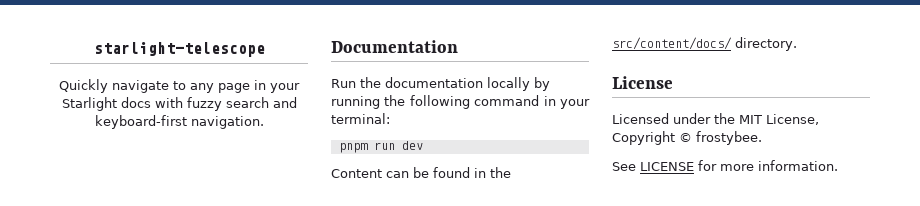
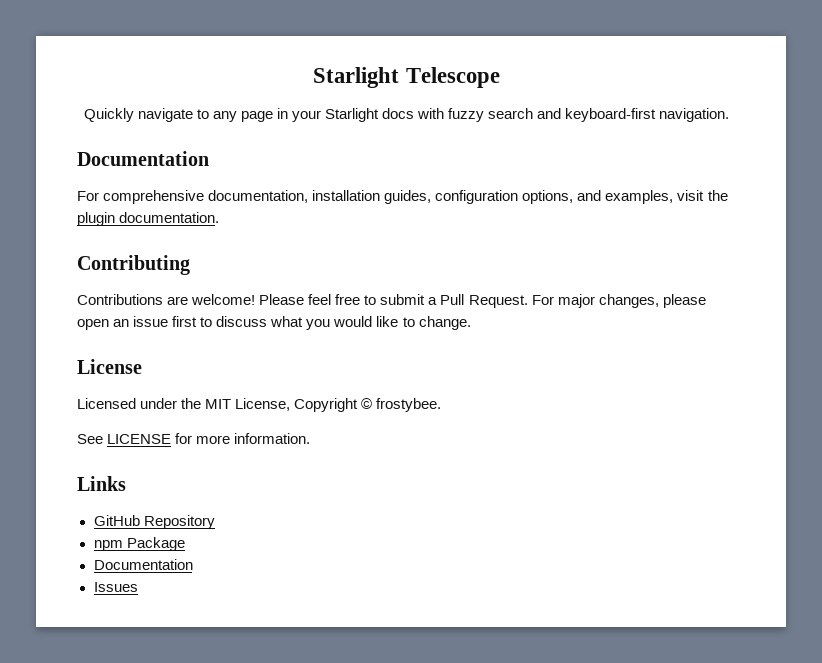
[93,42,265,57] starlight-telescope -> [313,67,500,88] Starlight Telescope
[331,77,550,91] [331,95,590,109] [331,113,390,124] [338,141,423,153] [331,167,511,178] [612,37,797,51] Run the documentation locally by running the following command in your terminal: // pnpm run dev // Content can be found in the src/content/docs/ directory. -> [77,190,728,204] [77,212,220,226] [77,255,190,275] [77,294,706,308] [77,316,471,330] For comprehensive documentation, installation guides, configuration options, and examples, visit the plugin documentation. // Contributing // Contributions are welcome! Please feel free to submit a Pull Request. For major changes, please open an issue first to discuss what you would like to change.
(838, 165) none -> [77,476,126,491] [93,515,215,529] [93,537,185,551] [93,559,193,570] [93,582,138,592] // Links // GitHub Repository // npm Package // Documentation // Issues

